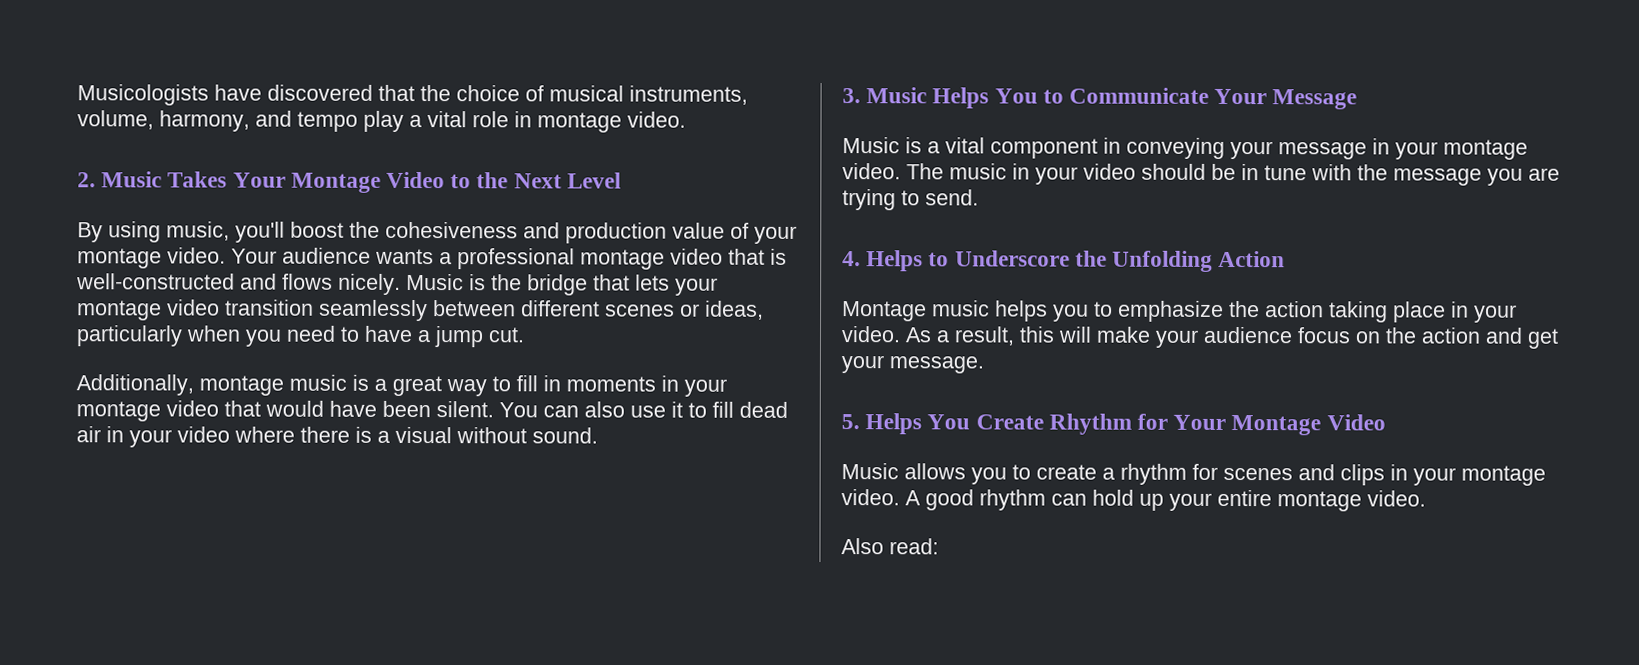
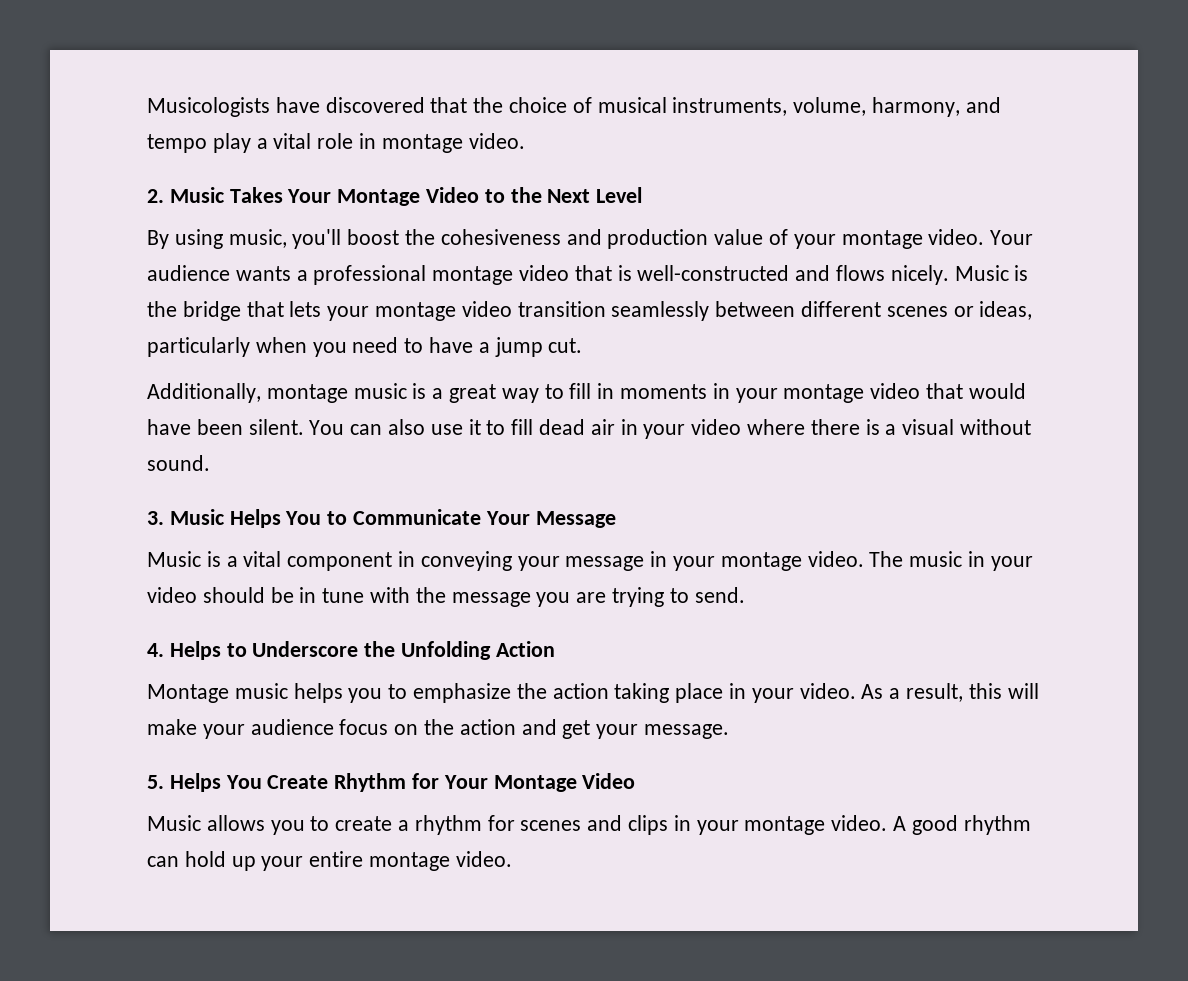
[841,538,939,555] // Also read: -> (512, 859) none

